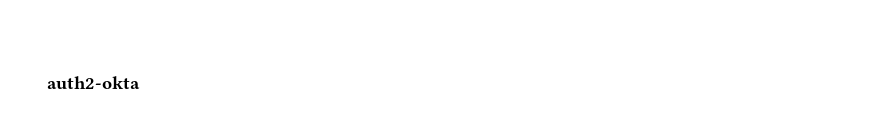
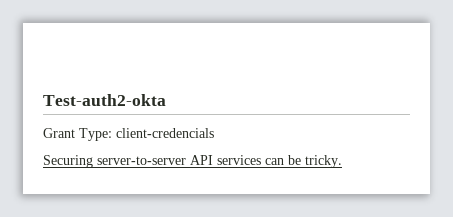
[47,76,140,90] auth2-okta -> [43,94,166,106] [43,128,214,141] [43,155,342,168] Test-auth2-okta // Grant Type: client-credencials // Securing server-to-server API services can be tricky.

